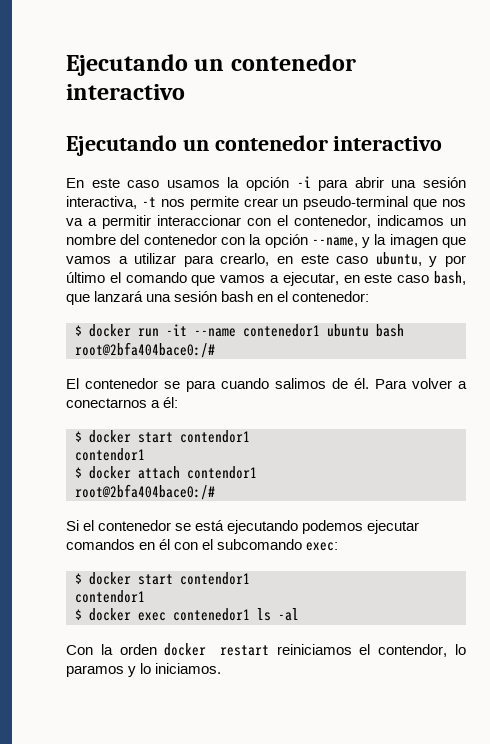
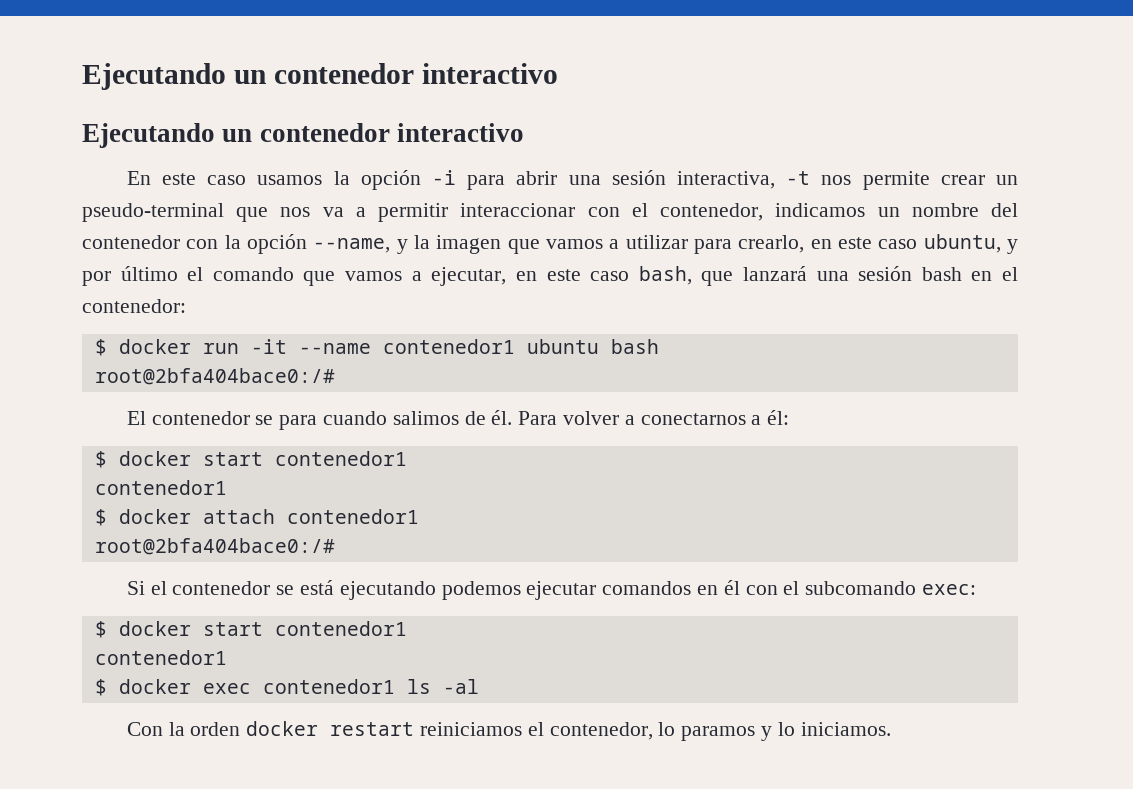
[180,430,250,443] [75,448,145,461] contendor1 // contendor1 -> [274,451,407,466] [94,480,227,495] contenedor1 // contenedor1
[187,466,257,479] contendor1 -> [286,509,419,524] contenedor1
[180,572,250,585] [75,590,145,603] contendor1 // contendor1 -> [274,621,407,636] [94,650,227,665] contenedor1 // contenedor1
[378,644,448,657] contendor, -> [549,722,653,740] contenedor,

